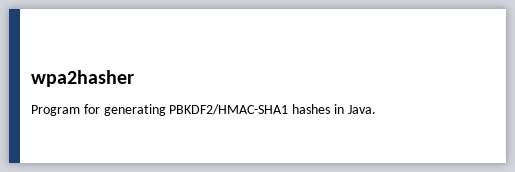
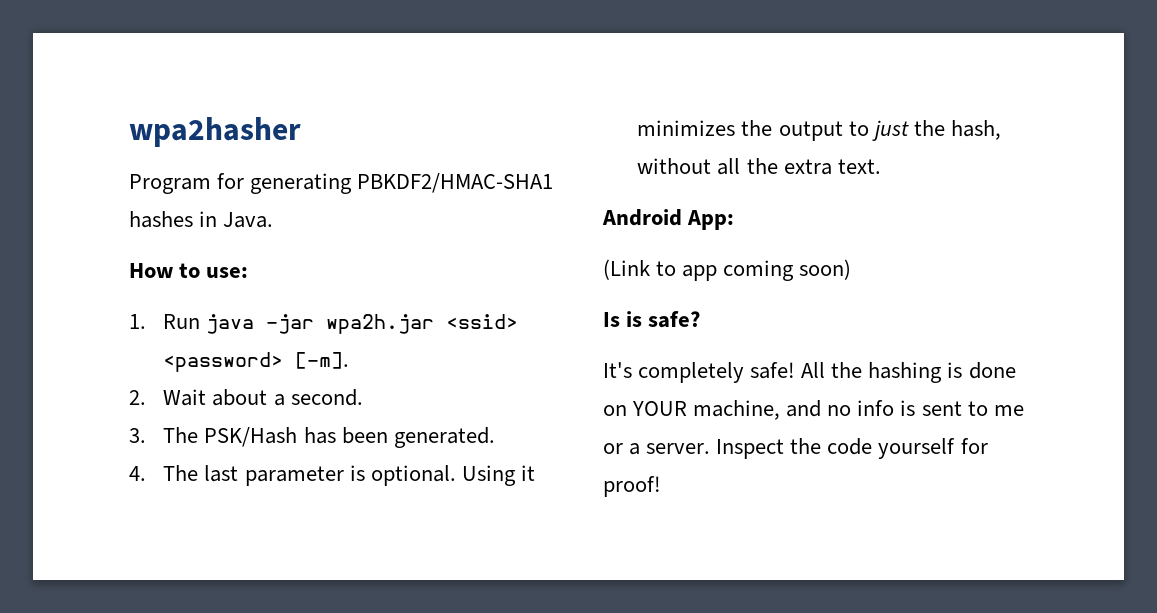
(376, 109) none -> [129,263,249,278] [129,314,519,334] [163,352,350,372] [129,389,363,406] [129,427,495,448] [129,465,535,486] [637,120,1001,141] [637,158,881,175] [602,209,735,230] [603,259,852,281] [603,311,701,328] [603,362,1016,383] [603,400,1024,420] [603,438,988,459] [603,476,661,497] // How to use: // 1. Run java -jar wpa2h.jar <ssid> <password> [-m]. // 2. Wait about a second. // 3. The PSK/Hash has been generated. // 4. The last parameter is optional. Using it minimizes the output to just the hash, without all the extra text. // Android App: // (Link to app coming soon) // Is is safe? // It's completely safe! All the hashing is done on YOUR machine, and no info is sent to me or a server. Inspect the code yourself for proof!

